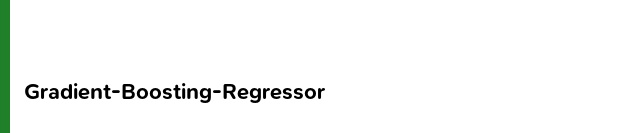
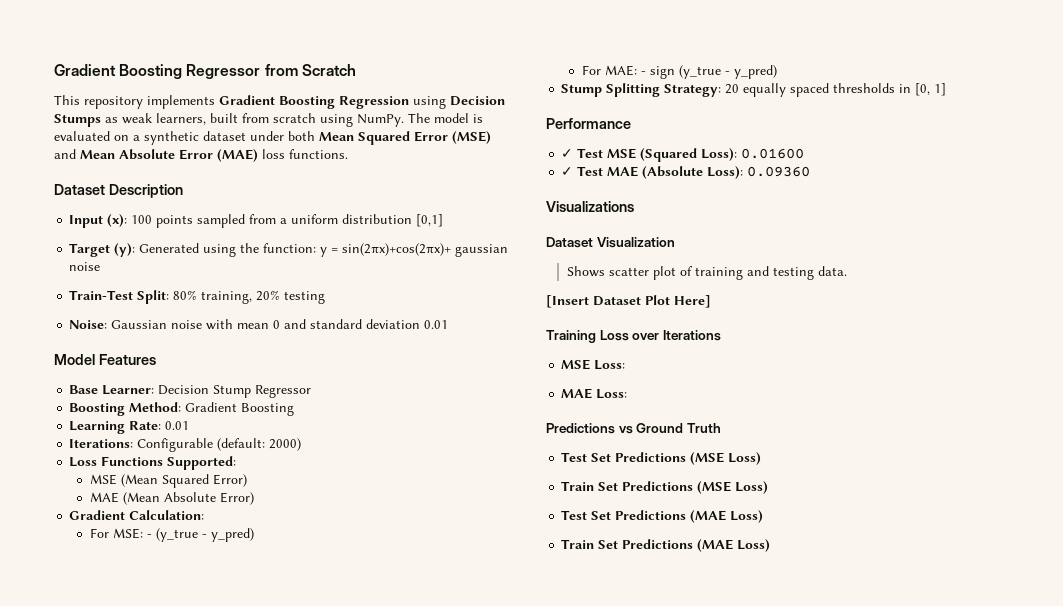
[24,83,326,103] Gradient-Boosting-Regressor -> [54,64,356,79] [54,95,505,109] [54,113,483,127] [54,131,491,145] [54,149,348,162] [54,184,183,198] [69,214,444,228] [69,243,509,257] [69,262,101,271] [69,290,326,304] [69,319,449,330] [54,354,156,365] [69,385,312,398] [69,402,295,416] [69,421,190,434] [69,438,302,452] [69,456,237,470] [90,474,248,488] [90,492,255,505] [69,510,205,520] [90,528,255,542] [582,65,778,79] [561,83,947,97] [546,118,631,129] [561,148,805,162] [561,166,811,179] [546,201,634,212] [546,237,675,248] [566,266,847,280] [546,295,711,308] [546,330,721,343] [561,359,626,370] [561,388,628,399] [546,423,721,434] [561,452,762,465] [561,481,769,494] [561,510,764,523] [561,539,771,552] Gradient Boosting Regressor from Scratch // This repository implements Gradient Boosting Regression using Decision Stumps as weak learners, built from scratch using NumPy. The model is evaluated on a synthetic dataset under both Mean Squared Error (MSE) and Mean Absolute Error (MAE) loss functions. // Dataset Description // Input (x): 100 points sampled from a uniform distribution [0,1] // Target (y): Generated using the function: y = sin(2πx)+cos(2πx)+ gaussian noise // Train-Test Split: 80% training, 20% testing // Noise: Gaussian noise with mean 0 and standard deviation 0.01 // Model Features // Base Learner: Decision Stump Regressor // Boosting Method: Gradient Boosting // Learning Rate: 0.01 // Iterations: Configurable (default: 2000) // Loss Functions Supported: // MSE (Mean Squared Error) // MAE (Mean Absolute Error) // Gradient Calculation: // For MSE: - (y_true - y_pred) // For MAE: - sign (y_true - y_pred) // Stump Splitting Strategy: 20 equally spaced thresholds in [0, 1] // Performance // ✓ Test MSE (Squared Loss): 0.01600 // ✓ Test MAE (Absolute Loss): 0.09360 // Visualizations // Dataset Visualization // Shows scatter plot of training and testing data. // [Insert Dataset Plot Here] // Training Loss over Iterations // MSE Loss: // MAE Loss: // Predictions vs Ground Truth // Test Set Predictions (MSE Loss) // Train Set Predictions (MSE Loss) // Test Set Predictions (MAE Loss) // Train Set Predictions (MAE Loss)

